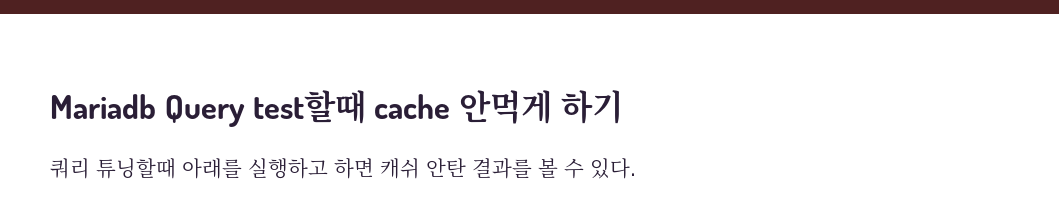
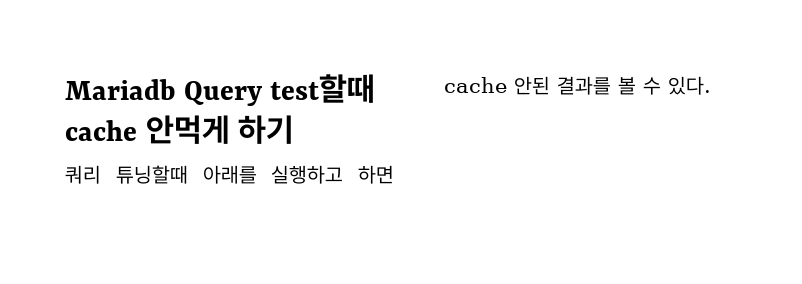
[380,158,466,179] 캐쉬 안탄 -> [444,76,550,95] cache 안된

